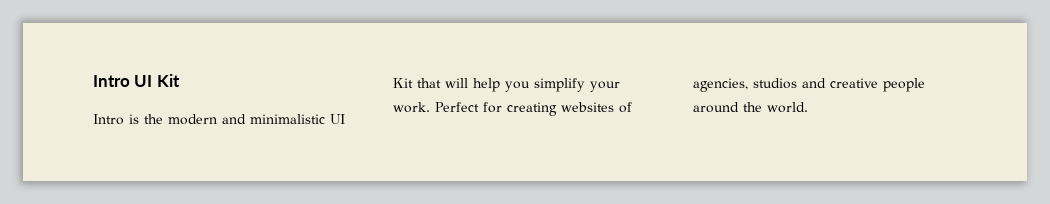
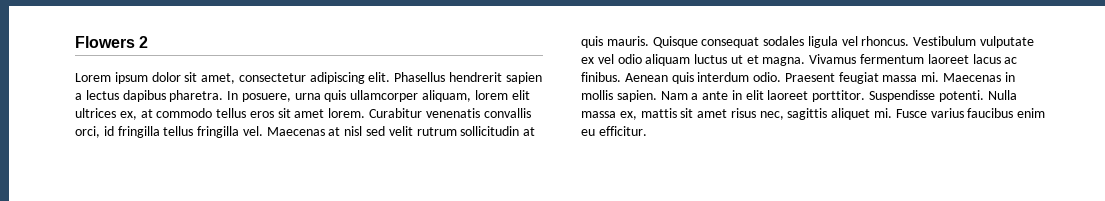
[93,74,180,87] [93,114,345,125] [393,78,620,92] [393,102,632,116] [693,78,925,92] [693,102,808,113] Intro UI Kit // Intro is the modern and minimalistic UI Kit that will help you simplify your work. Perfect for creating websites of agencies, studios and creative people around the world. -> [75,36,149,48] [75,72,542,84] [75,90,530,102] [75,108,531,120] [75,126,536,138] [581,36,1035,48] [581,54,1018,66] [581,72,1015,84] [581,90,1017,102] [581,108,1046,120] [581,126,647,136] Flowers 2 // Lorem ipsum dolor sit amet, consectetur adipiscing elit. Phasellus hendrerit sapien a lectus dapibus pharetra. In posuere, urna quis ullamcorper aliquam, lorem elit ultrices ex, at commodo tellus eros sit amet lorem. Curabitur venenatis convallis orci, id fringilla tellus fringilla vel. Maecenas at nisl sed velit rutrum sollicitudin at quis mauris. Quisque consequat sodales ligula vel rhoncus. Vestibulum vulputate ex vel odio aliquam luctus ut et magna. Vivamus fermentum laoreet lacus ac finibus. Aenean quis interdum odio. Praesent feugiat massa mi. Maecenas in mollis sapien. Nam a ante in elit laoreet porttitor. Suspendisse potenti. Nulla massa ex, mattis sit amet risus nec, sagittis aliquet mi. Fusce varius faucibus enim eu efficitur.

